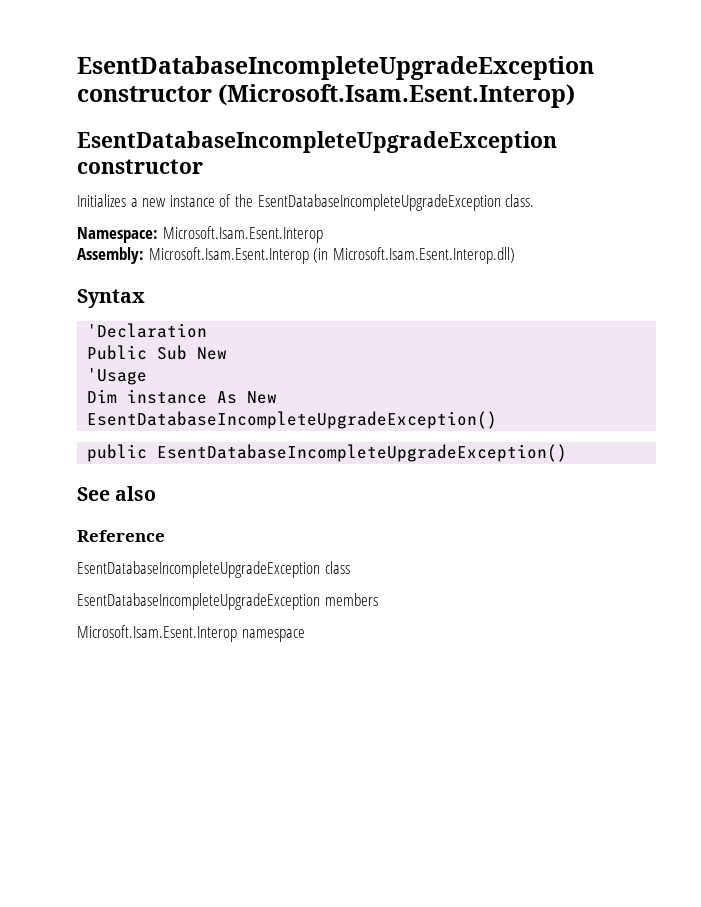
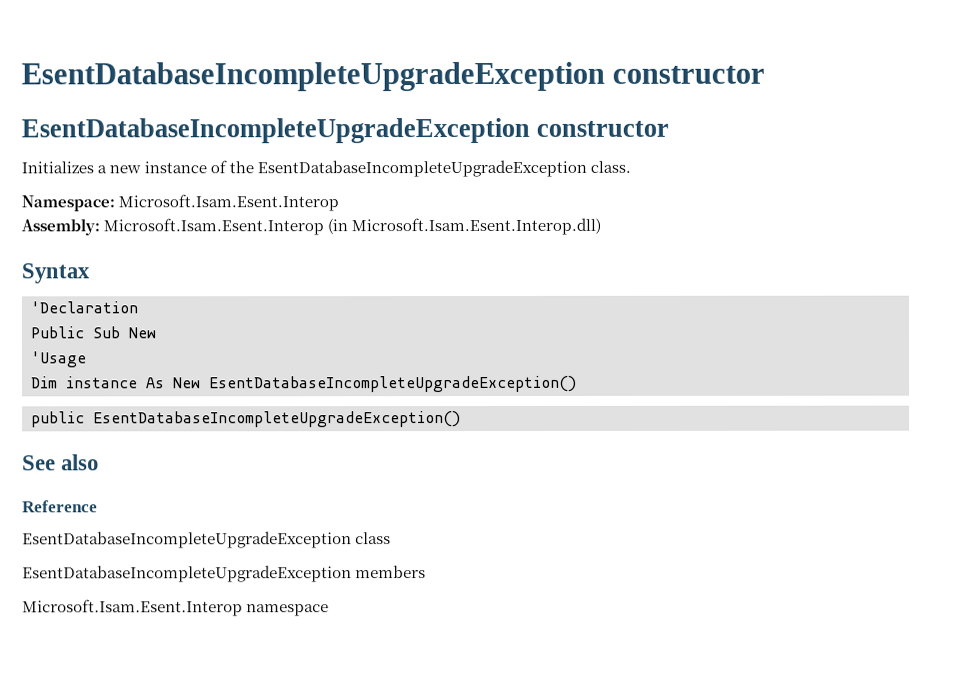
[77,56,594,80] [77,84,576,108] EsentDatabaseIncompleteUpgradeException constructor (Microsoft.Isam.Esent.Interop) -> [21,61,766,92] EsentDatabaseIncompleteUpgradeException constructor

